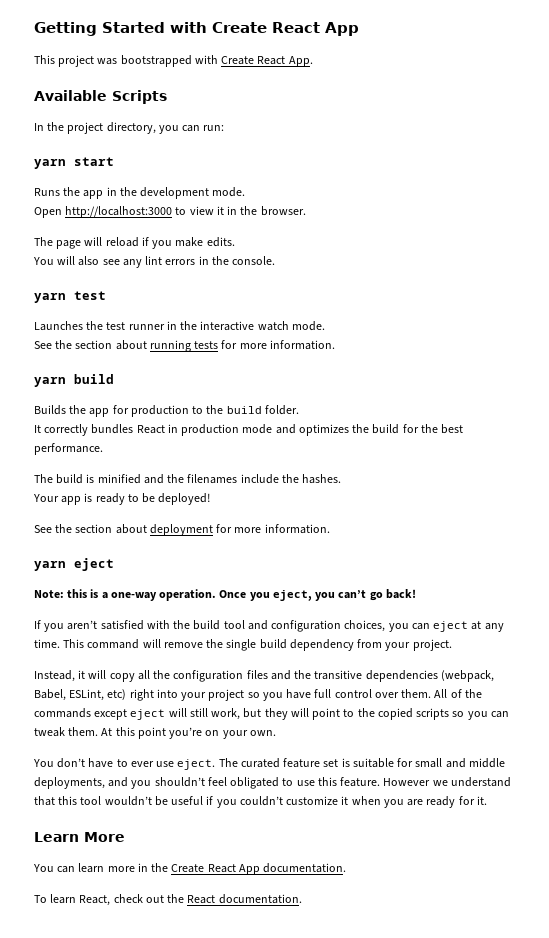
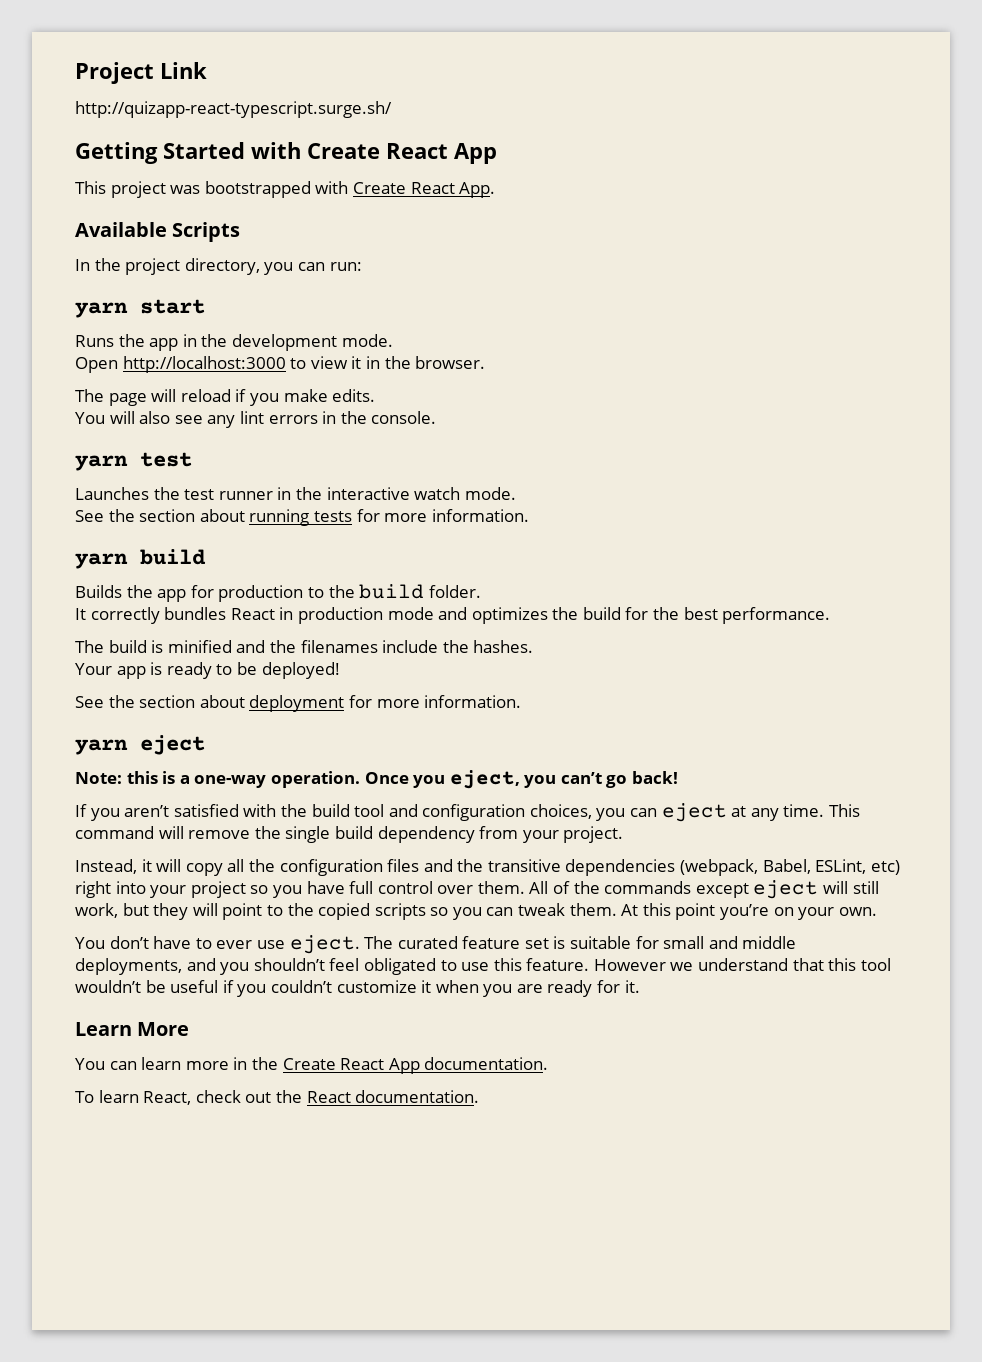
(34, 29) none -> [75,62,207,84] [75,101,392,118] Project Link // http://quizapp-react-typescript.surge.sh/ //

